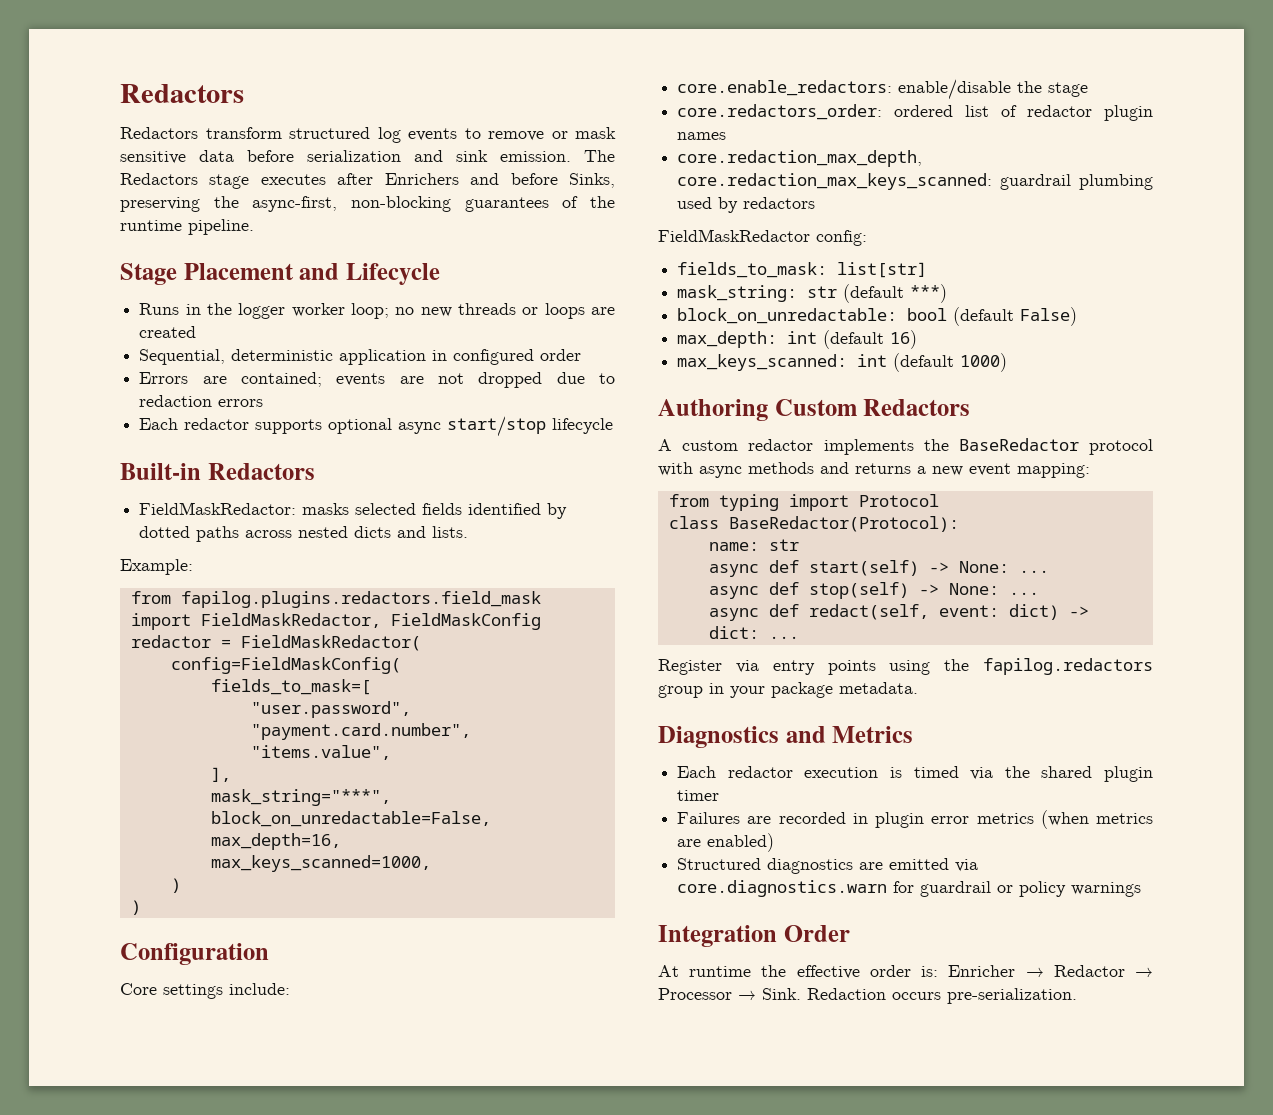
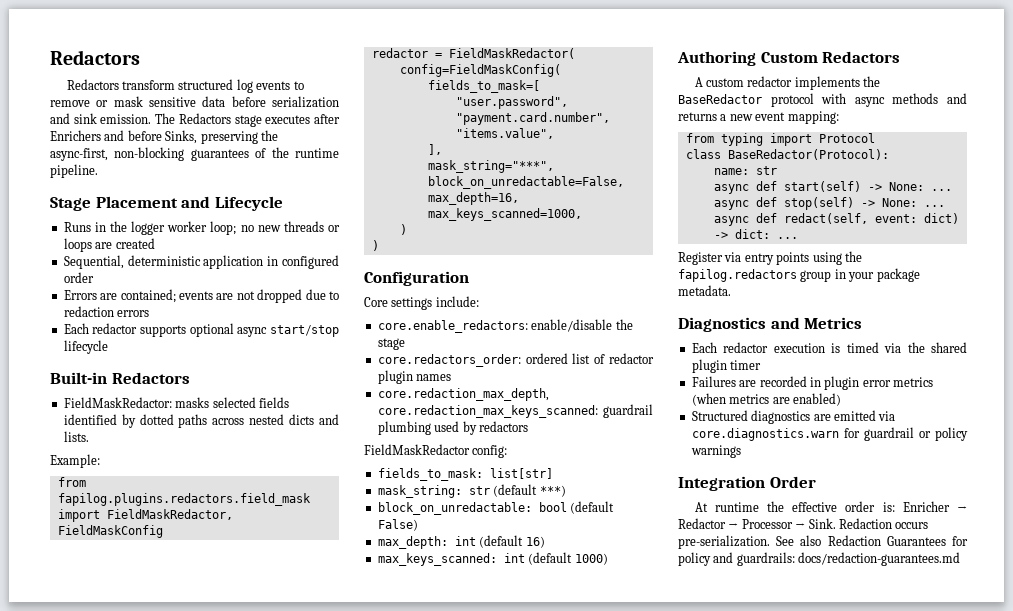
(1077, 996) none -> [776,535,968,546] [678,552,961,566] See also Redaction Guarantees for policy and guardrails: docs/redaction-guarantees.md

